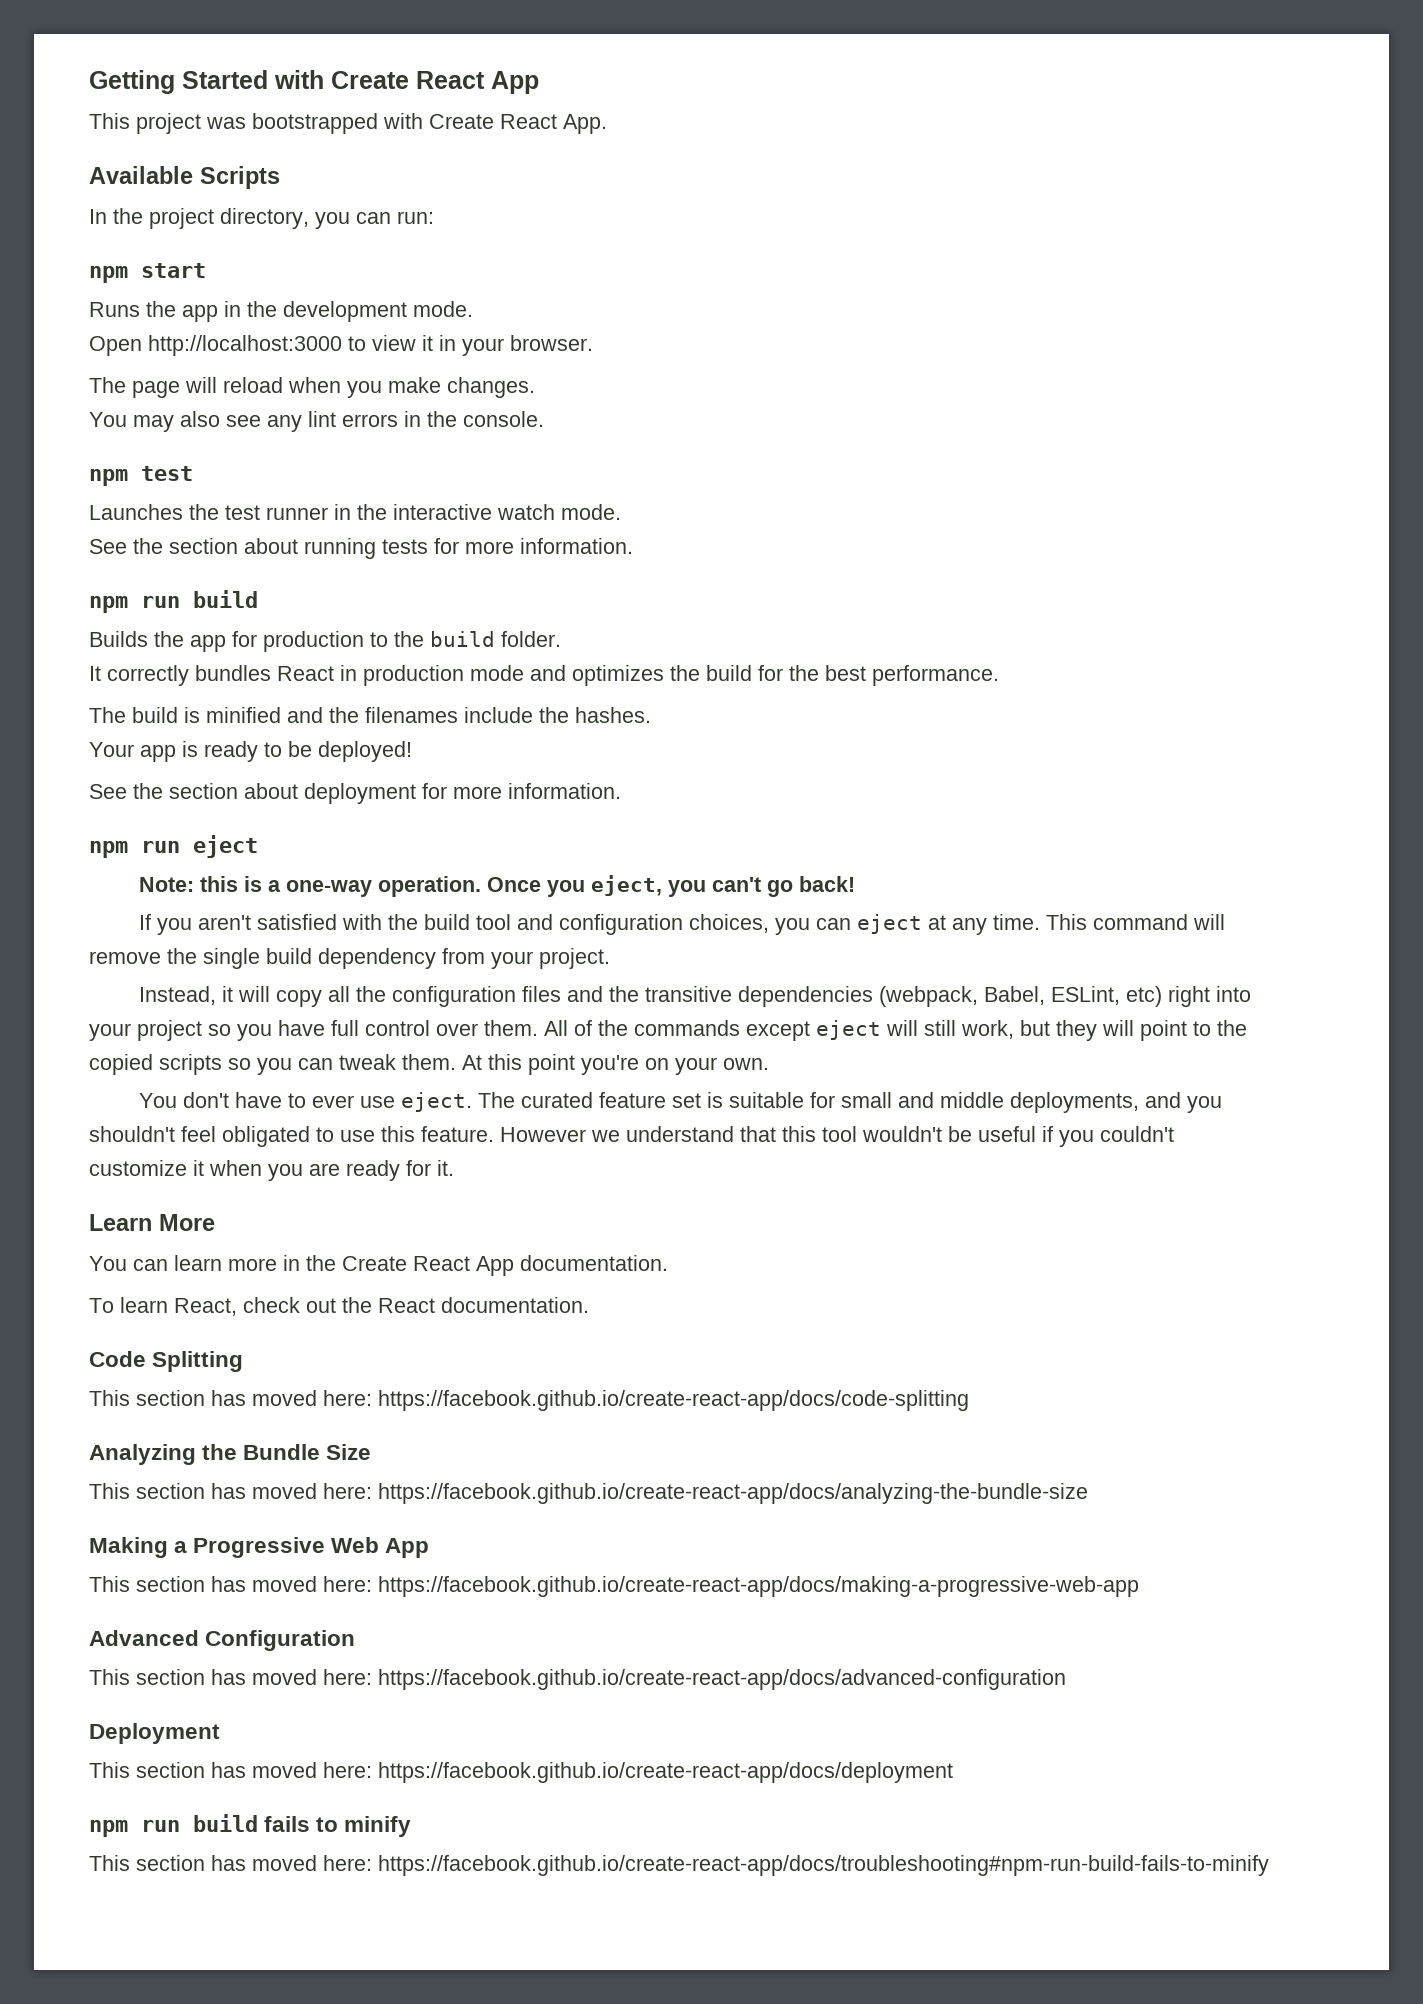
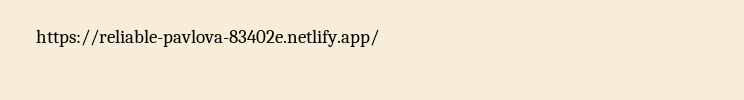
[89,70,539,94] [89,113,607,134] [89,166,280,189] [89,208,434,229] [89,263,206,283] [89,301,473,322] [89,335,593,356] [89,377,535,398] [89,411,544,432] [89,466,193,486] [89,504,621,520] [89,538,633,559] [89,590,258,613] [89,631,561,652] [89,665,999,686] [89,707,651,723] [89,741,412,762] [89,783,621,804] [89,835,258,858] [138,875,855,897] [138,914,1225,935] [89,948,610,969] [138,986,1251,1007] [89,1020,1247,1041] [89,1054,769,1075] [138,1092,1222,1113] [89,1126,1174,1147] [89,1160,454,1181] [89,1214,215,1231] [89,1255,668,1276] [89,1297,589,1316] [89,1351,244,1372] [89,1390,969,1411] [89,1444,372,1465] [89,1483,1088,1504] [89,1537,430,1558] [89,1576,1139,1597] [89,1630,356,1651] [89,1669,1066,1690] [89,1723,220,1744] [89,1762,953,1783] [89,1814,412,1837] [89,1855,1269,1876] Getting Started with Create React App // This project was bootstrapped with Create React App. // Available Scripts // In the project directory, you can run: // npm start // Runs the app in the development mode. // Open http://localhost:3000 to view it in your browser. // The page will reload when you make changes. // You may also see any lint errors in the console. // npm test // Launches the test runner in the interactive watch mode. // See the section about running tests for more information. // npm run build // Builds the app for production to the build folder. // It correctly bundles React in production mode and optimizes the build for the best performance. // The build is minified and the filenames include the hashes. // Your app is ready to be deployed! // See the section about deployment for more information. // npm run eject // Note: this is a one-way operation. Once you eject, you can't go back! // If you aren't satisfied with the build tool and configuration choices, you can eject at any time. This command will remove the single build dependency from your project. // Instead, it will copy all the configuration files and the transitive dependencies (webpack, Babel, ESLint, etc) right into your project so you have full control over them. All of the commands except eject will still work, but they will point to the copied scripts so you can tweak them. At this point you're on your own. // You don't have to ever use eject. The curated feature set is suitable for small and middle deployments, and you shouldn't feel obligated to use this feature. However we understand that this tool wouldn't be useful if you couldn't customize it when you are ready for it. // Learn More // You can learn more in the Create React App documentation. // To learn React, check out the React documentation. // Code Splitting // This section has moved here: https://facebook.github.io/create-react-app/docs/code-splitting // Analyzing the Bundle Size // This section has moved here: https://facebook.github.io/create-react-app/docs/analyzing-the-bundle-size // Making a Progressive Web App // This section has moved here: https://facebook.github.io/create-react-app/docs/making-a-progressive-web-app // Advanced Configuration // This section has moved here: https://facebook.github.io/create-react-app/docs/advanced-configuration // Deployment // This section has moved here: https://facebook.github.io/create-react-app/docs/deployment // npm run build fails to minify // This section has moved here: https://facebook.github.io/create-react-app/docs/troubleshooting#npm-run-build-fails-to-minify -> [36,29,379,47] https://reliable-pavlova-83402e.netlify.app/

